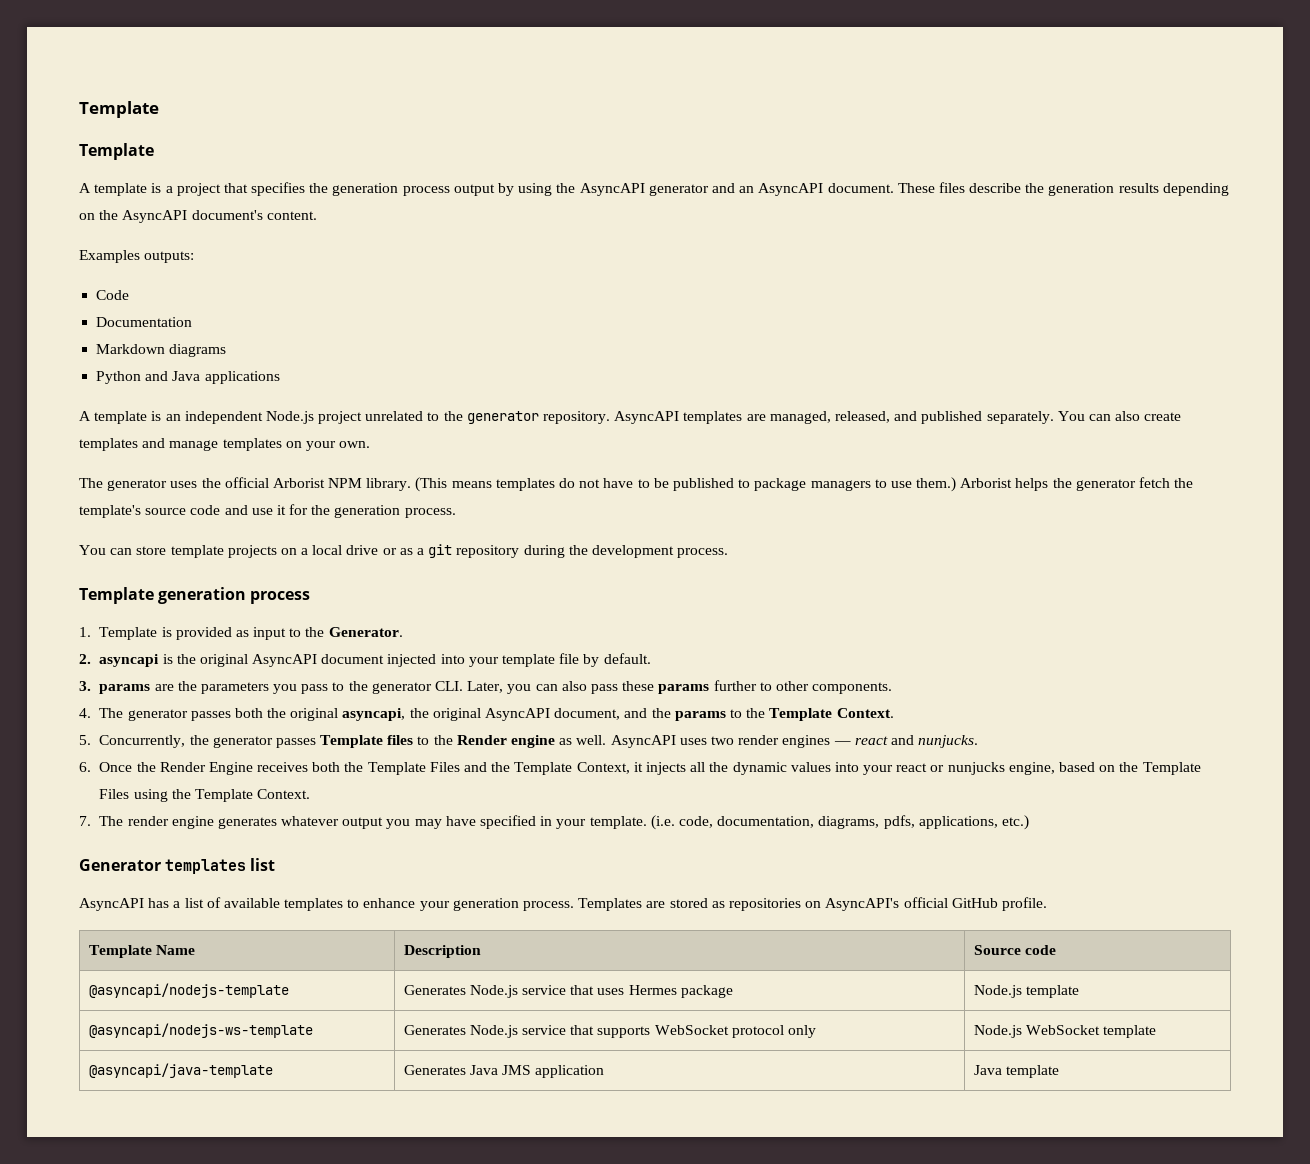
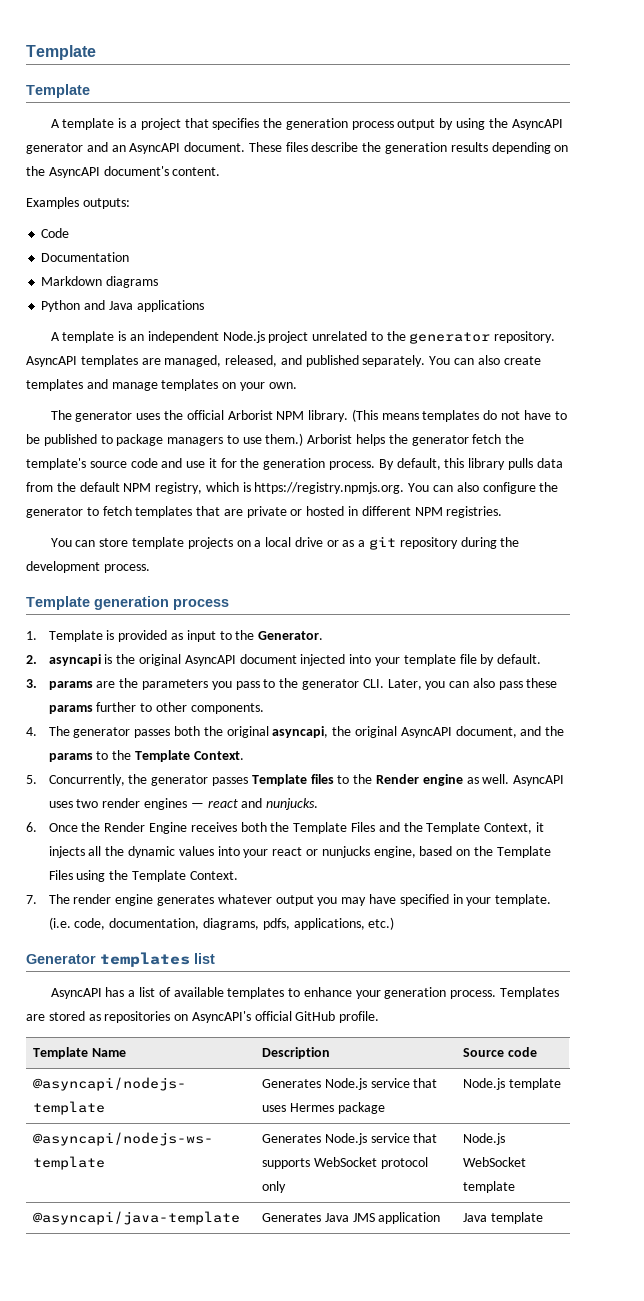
(456, 513) none -> [378,458,563,470] [26,482,559,494] [26,506,503,518] By default, this library pulls data from the default NPM registry, which is https://registry.npmjs.org. You can also configure the generator to fetch templates that are private or hosted in different NPM registries.

